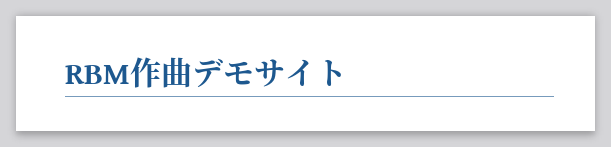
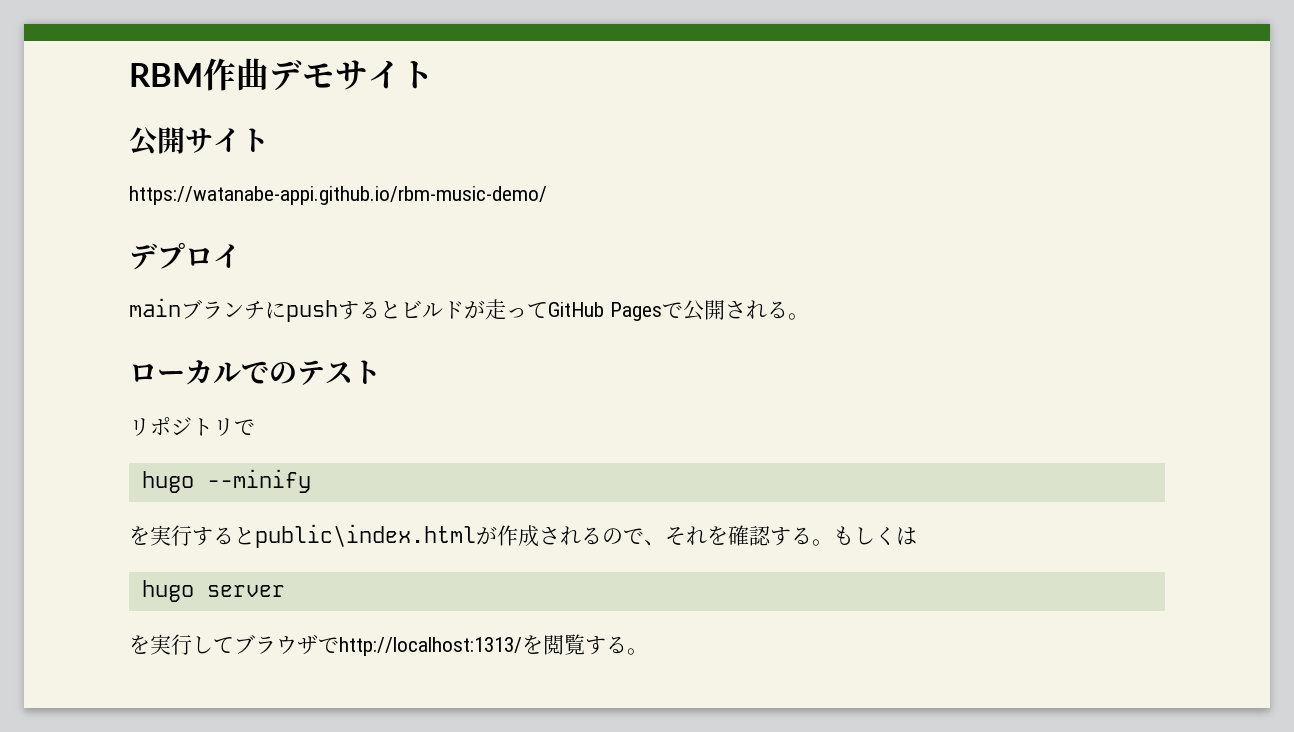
(347, 72) none -> [129,126,269,156] [129,186,547,205] [129,242,241,270] [129,298,809,322] [129,360,381,385] [129,417,255,436] [141,469,311,493] [129,524,917,548] [141,580,285,602] [129,634,648,656] // 公開サイト // https://watanabe-appi.github.io/rbm-music-demo/ // デプロイ // mainブランチにpushするとビルドが走ってGitHub Pagesで公開される。 // ローカルでのテスト // リポジトリで // hugo --minify // を実行するとpublic\index.htmlが作成されるので、それを確認する。もしくは // hugo server // を実行してブラウザでhttp://localhost:1313/を閲覧する。

